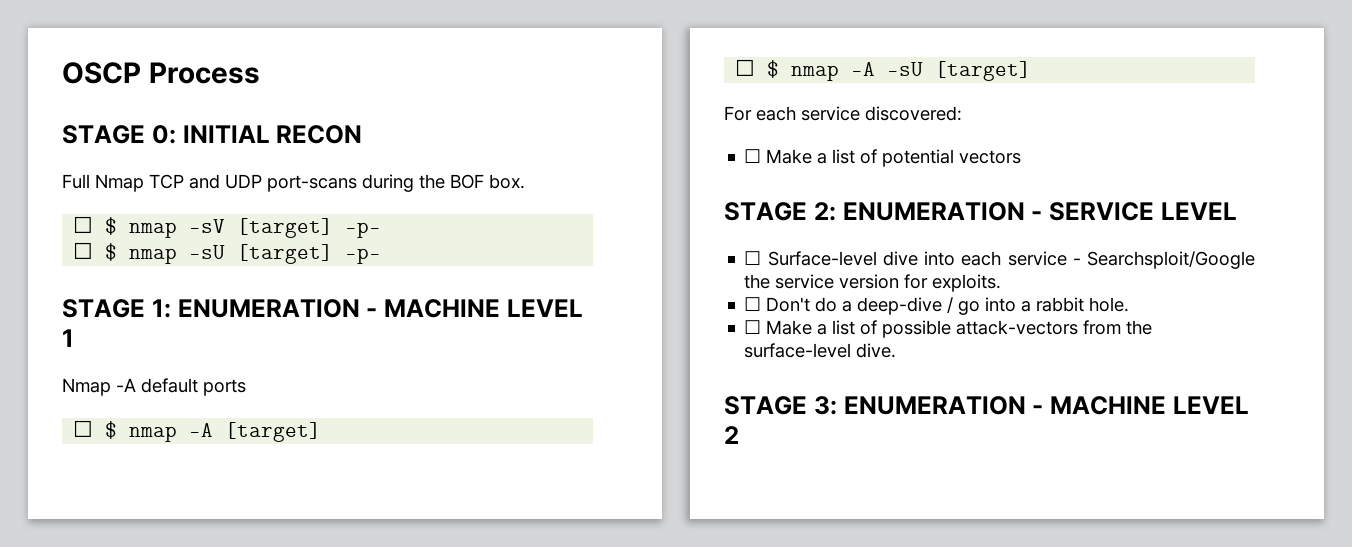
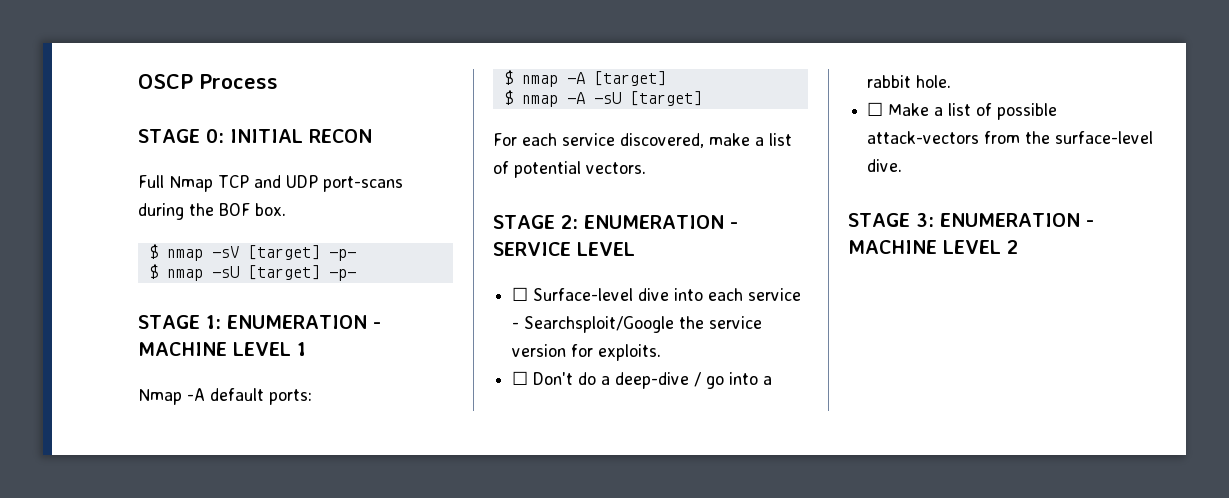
[73,216,94,233] ☐ -> (286, 209) none
[73,242,94,259] ☐ -> (356, 255) none
[203,379,246,396] [73,420,94,437] ports // ☐ -> [269,389,312,405] ports: //
[735,59,756,76] ☐ -> (666, 78) none
[865,106,962,121] [744,149,813,164] discovered: // ☐ Make -> [620,133,750,148] discovered, make
[959,150,1022,164] vectors -> [586,162,646,174] vectors.

